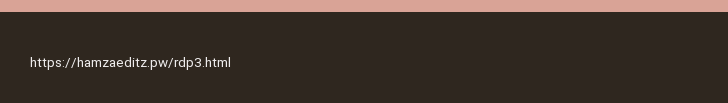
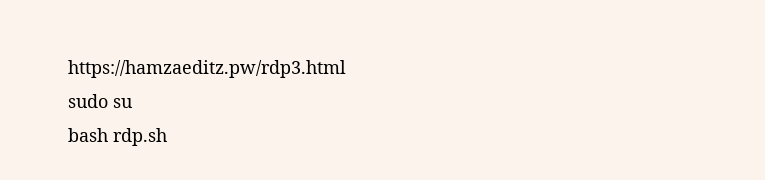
(231, 63) none -> [68,94,133,108] [68,128,167,146] // sudo su // bash rdp.sh

